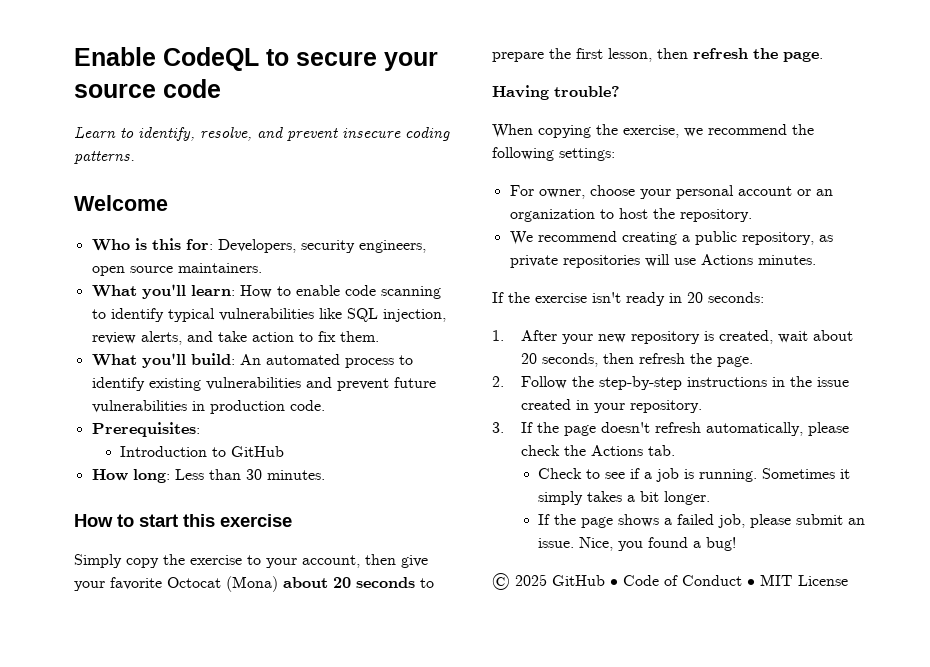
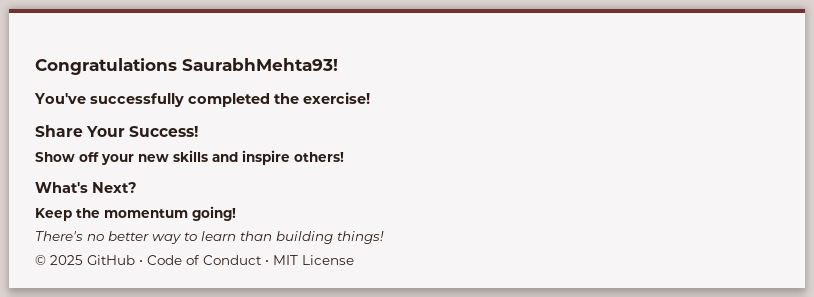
[74,47,438,71] [74,79,221,98] [74,127,450,141] [74,151,135,164] [74,195,168,211] [91,238,426,253] [91,263,262,276] [91,284,441,299] [91,308,446,322] [91,331,379,345] [91,353,413,368] [91,377,436,391] [91,400,325,414] [91,422,200,437] [120,446,285,457] [91,469,325,483] [74,514,292,527] [74,554,428,568] [74,576,434,592] [492,48,823,62] [492,85,620,100] [492,124,814,138] [492,147,615,161] [509,185,833,199] [509,208,752,222] [509,231,833,245] [509,254,816,268] [492,292,764,306] [492,330,853,344] [520,353,753,367] [492,376,849,390] [520,399,702,413] [492,422,849,436] [520,445,675,456] [538,468,851,482] [538,491,711,505] [538,514,866,528] [538,537,737,551] Enable CodeQL to secure your source code // Learn to identify, resolve, and prevent insecure coding patterns. // Welcome // Who is this for: Developers, security engineers, open source maintainers. // What you'll learn: How to enable code scanning to identify typical vulnerabilities like SQL injection, review alerts, and take action to fix them. // What you'll build: An automated process to identify existing vulnerabilities and prevent future vulnerabilities in production code. // Prerequisites: // Introduction to GitHub // How long: Less than 30 minutes. // How to start this exercise // Simply copy the exercise to your account, then give your favorite Octocat (Mona) about 20 seconds to prepare the first lesson, then refresh the page. // Having trouble? // When copying the exercise, we recommend the following settings: // For owner, choose your personal account or an organization to host the repository. // We recommend creating a public repository, as private repositories will use Actions minutes. // If the exercise isn't ready in 20 seconds: // 1. After your new repository is created, wait about 20 seconds, then refresh the page. // 2. Follow the step-by-step instructions in the issue created in your repository. // 3. If the page doesn't refresh automatically, please check the Actions tab. // Check to see if a job is running. Sometimes it simply takes a bit longer. // If the page shows a failed job, please submit an issue. Nice, you found a bug! -> [35,58,338,75] [34,92,370,107] [35,125,199,137] [35,150,344,165] [35,182,137,193] [35,206,236,221] [35,231,384,244] Congratulations SaurabhMehta93! // You've successfully completed the exercise! // Share Your Success! // Show off your new skills and inspire others! // What's Next? // Keep the momentum going! // There's no better way to learn than building things!

